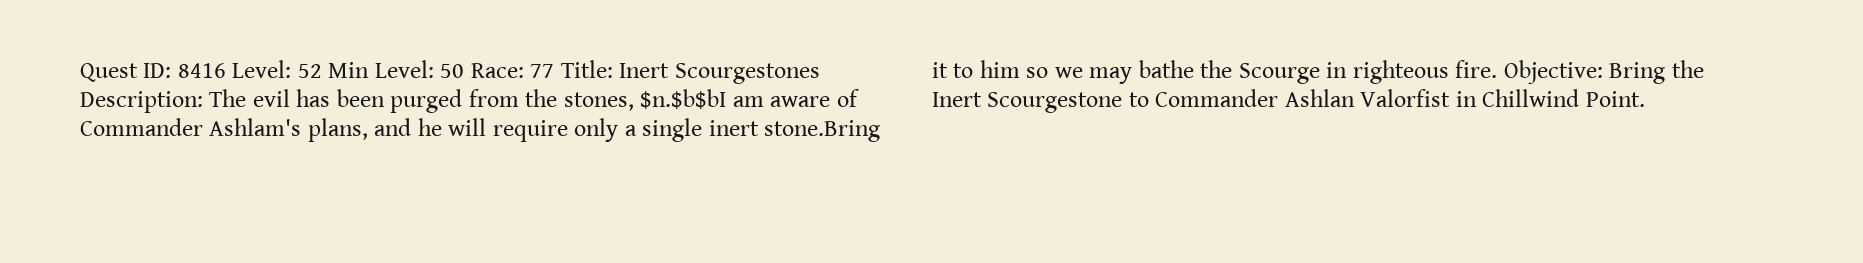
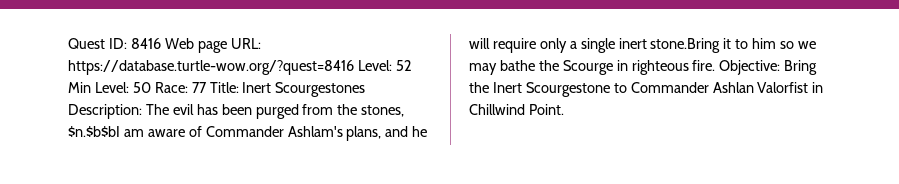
(226, 70) none -> [164,38,261,53] [68,60,354,75] Web page URL: https://database.turtle-wow.org/?quest=8416

